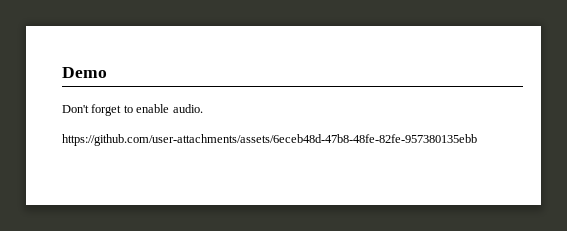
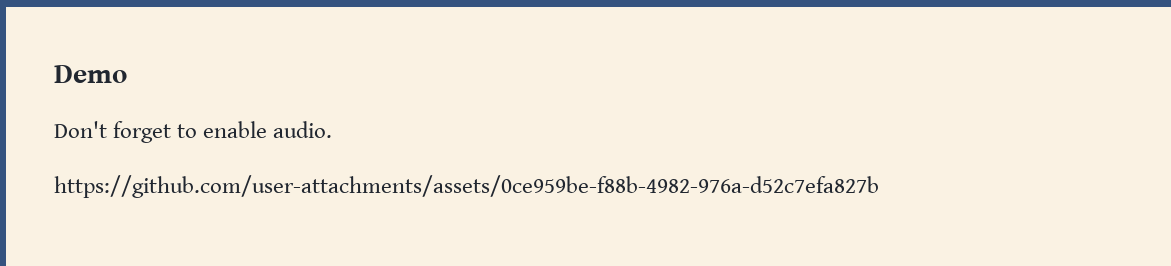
[62,134,477,146] https://github.com/user-attachments/assets/6eceb48d-47b8-48fe-82fe-957380135ebb -> [54,175,879,198] https://github.com/user-attachments/assets/0ce959be-f88b-4982-976a-d52c7efa827b

